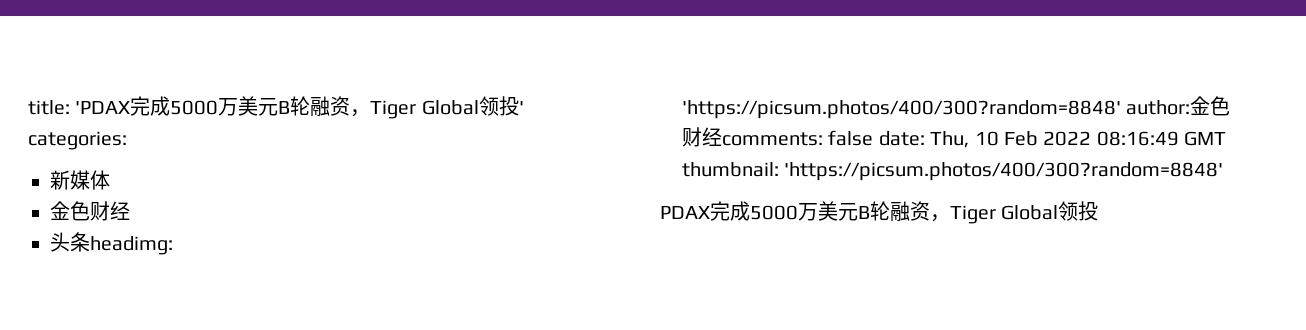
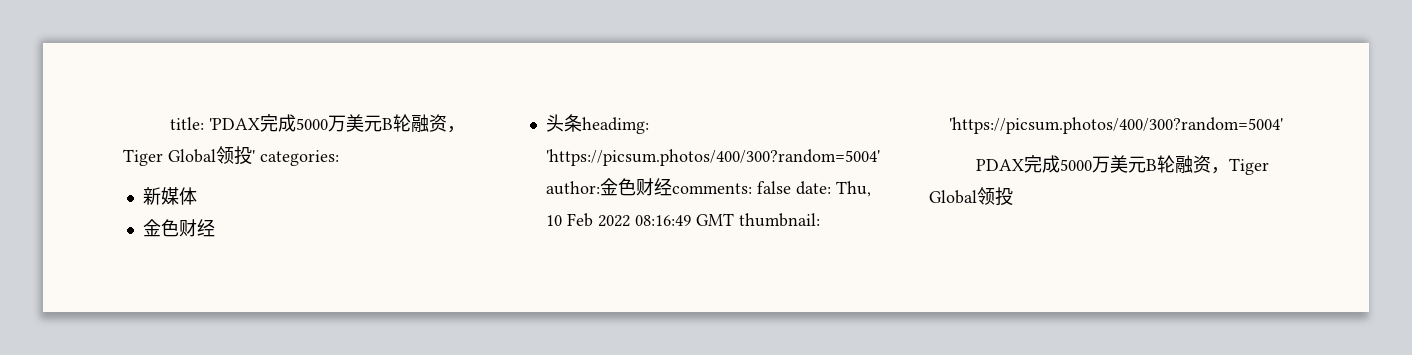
[682,100,1121,119] 'https://picsum.photos/400/300?random=8848' -> [545,149,880,166] 'https://picsum.photos/400/300?random=5004'
[784,162,1224,181] 'https://picsum.photos/400/300?random=8848' -> [948,117,1283,134] 'https://picsum.photos/400/300?random=5004'

